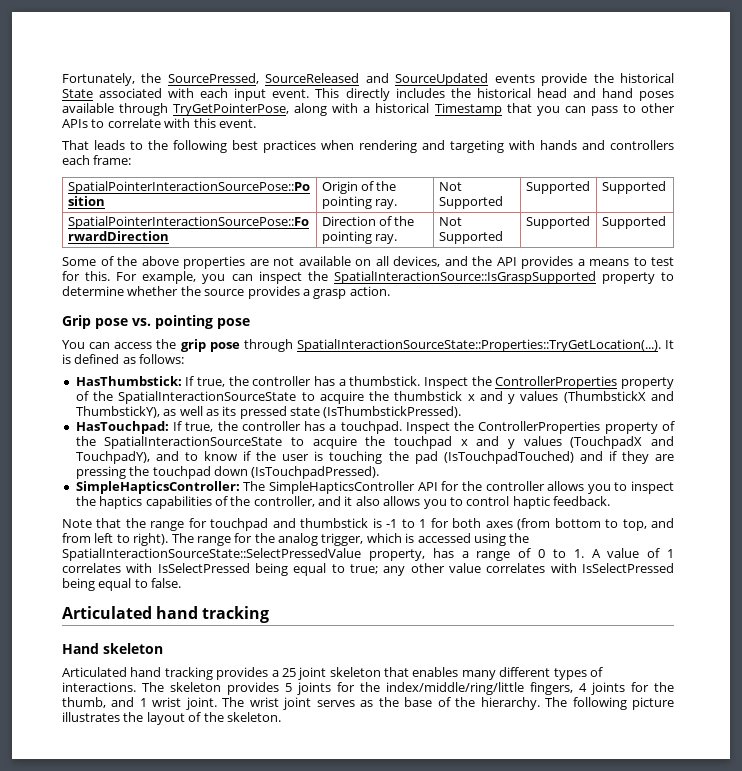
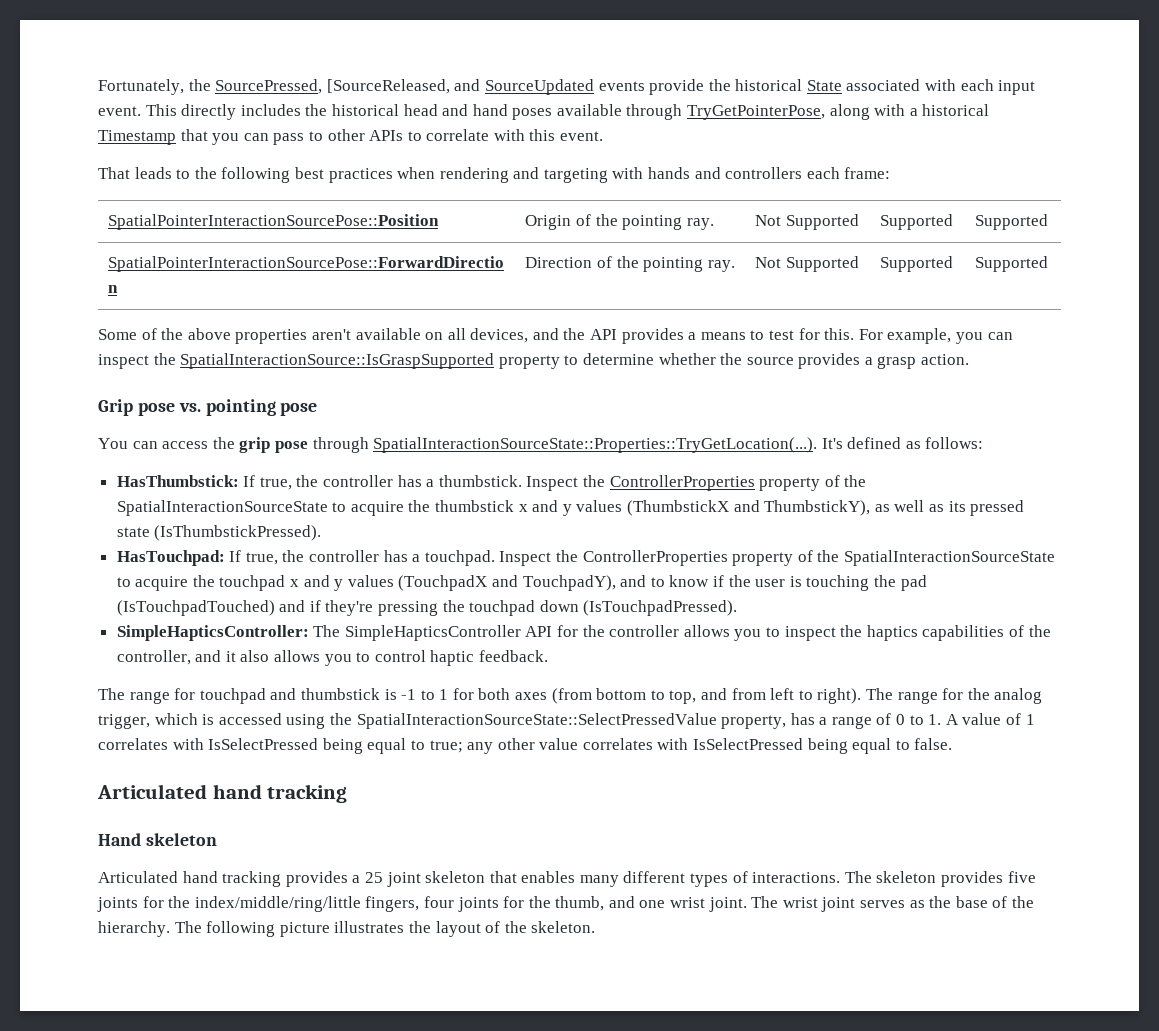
[265,73,360,83] SourceReleased -> [326,79,450,94] [SourceReleased,
[249,257,294,266] are not -> [311,329,351,340] aren't
[665,340,674,349] [62,354,71,364] It is -> [821,438,843,449] It's
[621,451,675,464] they are -> [325,600,374,616] they're
[62,518,146,528] Note that the -> [98,688,125,700] The
[285,683,292,692] 5 -> [1007,871,1036,883] five
[579,683,587,692] 4 -> [423,896,454,908] four
[139,698,147,707] 1 -> [639,900,666,908] one

